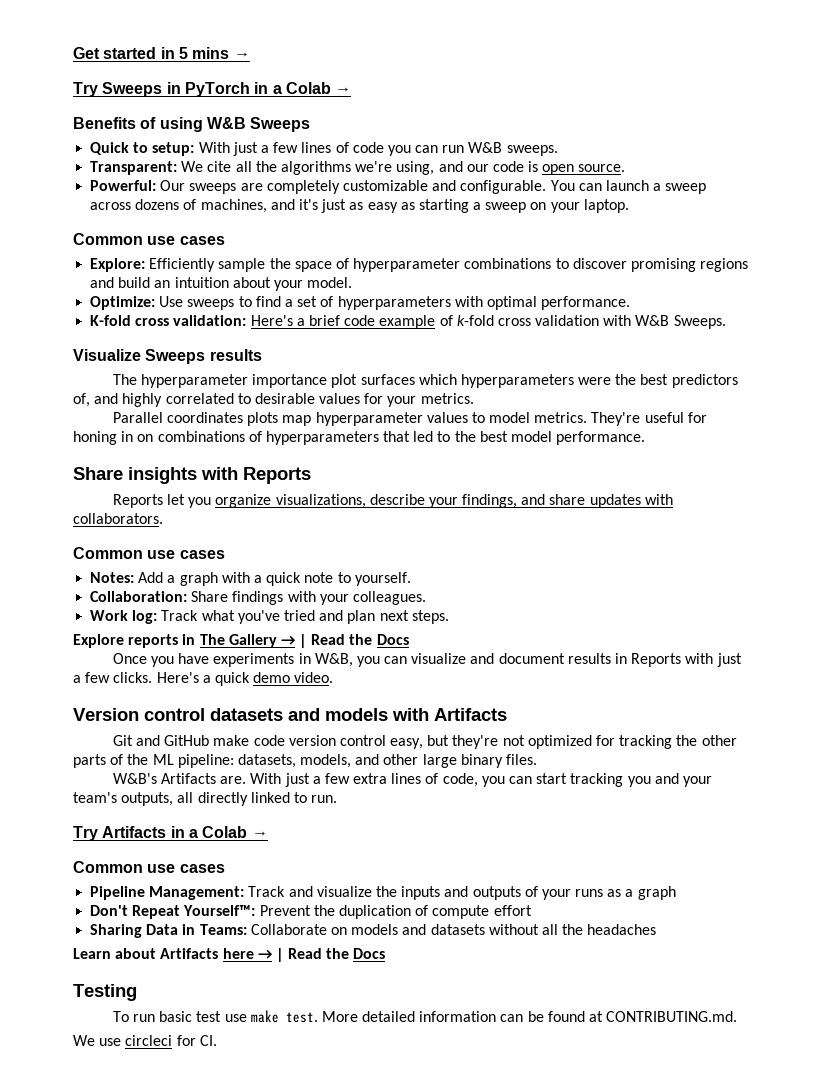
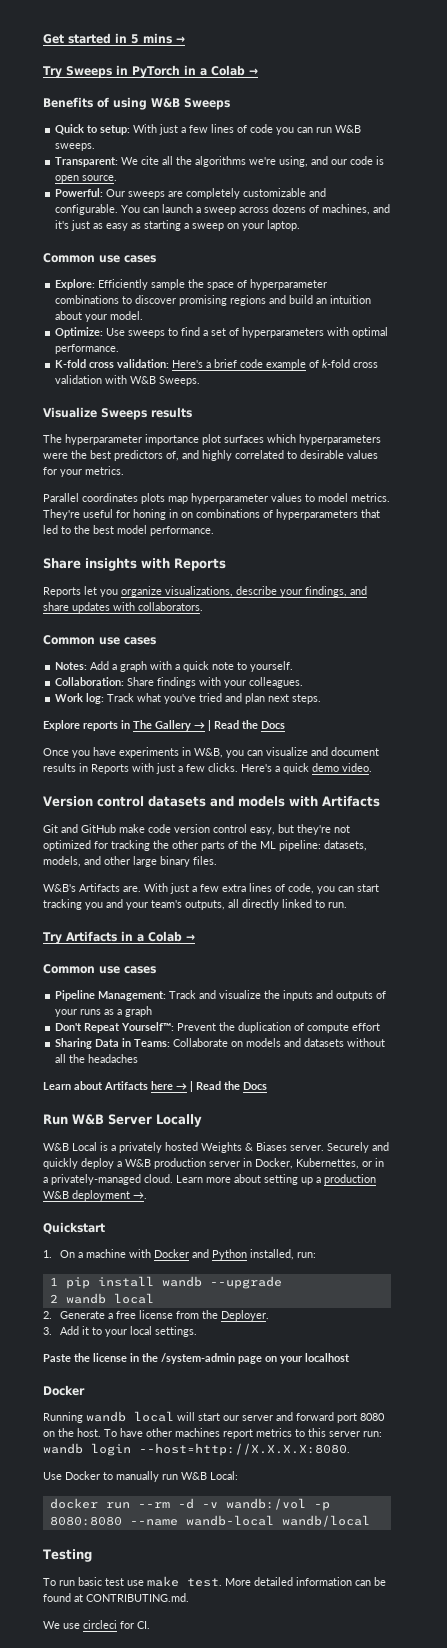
(386, 953) none -> [43,1114,202,1127] [43,1142,389,1153] [43,1158,384,1169] [43,1174,376,1185] [43,1190,147,1201] [43,1222,105,1234] [43,1249,316,1260] [49,1276,282,1289] [49,1293,154,1304] [43,1310,269,1321] [43,1326,197,1337] [43,1353,350,1364] [43,1385,85,1396] [43,1411,385,1423] [43,1428,382,1439] [43,1443,350,1456] [43,1471,238,1482] [49,1498,330,1511] [49,1515,370,1527] // Run W&B Server Locally // W&B Local is a privately hosted Weights & Biases server. Securely and quickly deploy a W&B production server in Docker, Kubernettes, or in a privately-managed cloud. Learn more about setting up a production W&B deployment →. // Quickstart // 1. On a machine with Docker and Python installed, run: // 1 pip install wandb --upgrade // 2 wandb local // 2. Generate a free license from the Deployer. // 3. Add it to your local settings. // Paste the license in the /system-admin page on your localhost // Docker // Running wandb local will start our server and forward port 8080 on the host. To have other machines report metrics to this server run: wandb login --host=http://X.X.X.X:8080. // Use Docker to manually run W&B Local: // docker run --rm -d -v wandb:/vol -p 8080:8080 --name wandb-local wandb/local

